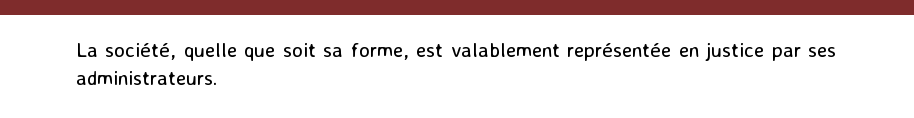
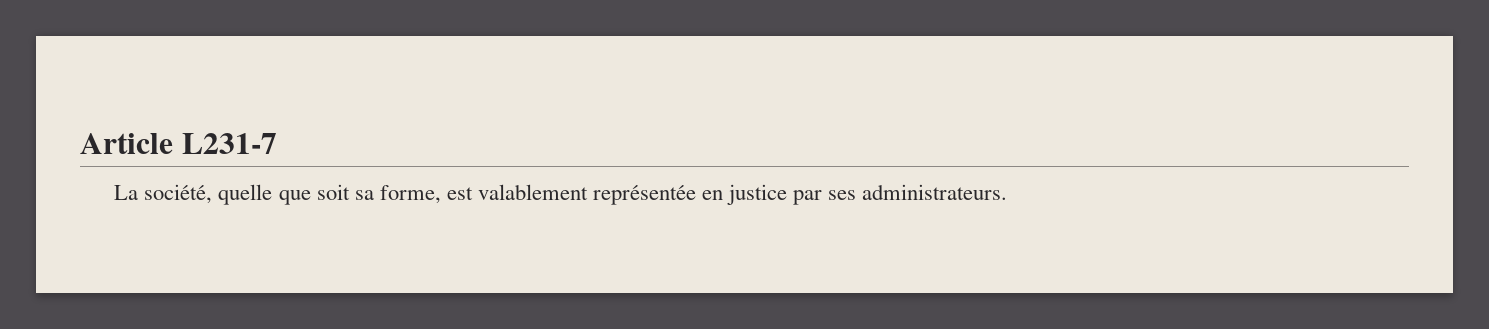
(76, 50) none -> [80,133,277,154] Article L231-7 //

